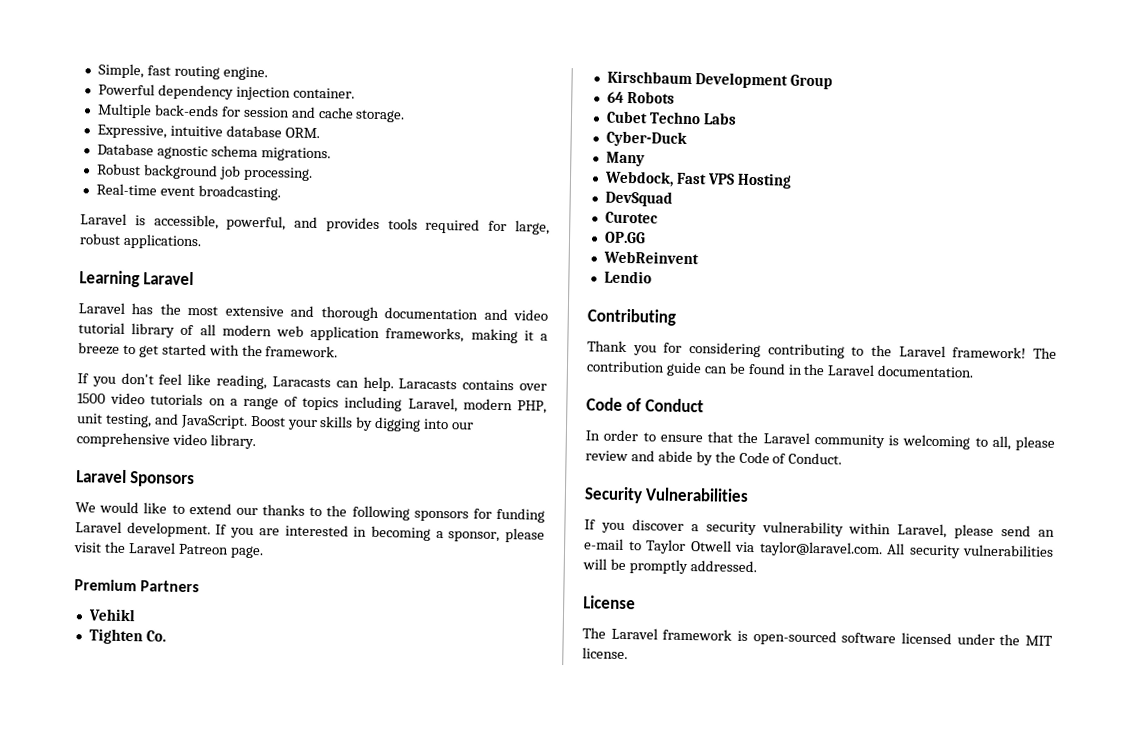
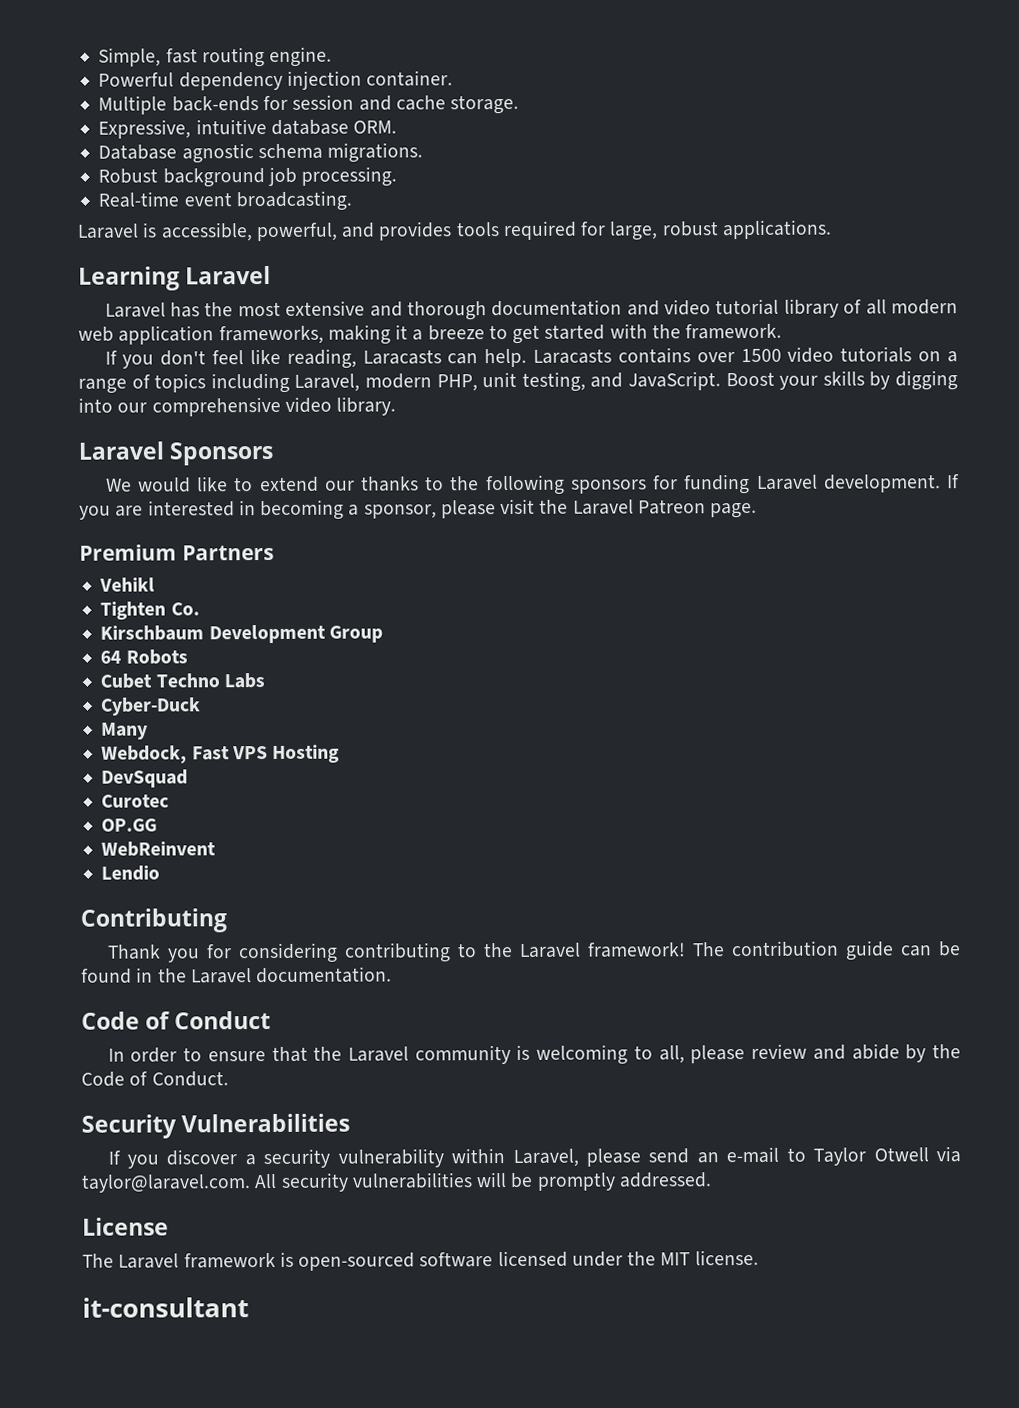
(628, 653) none -> [82,1297,249,1318] // it-consultant

